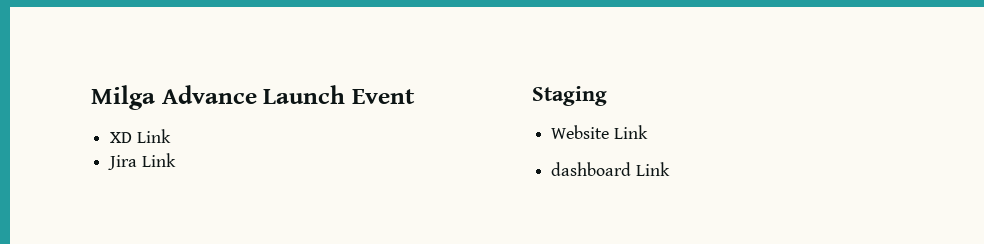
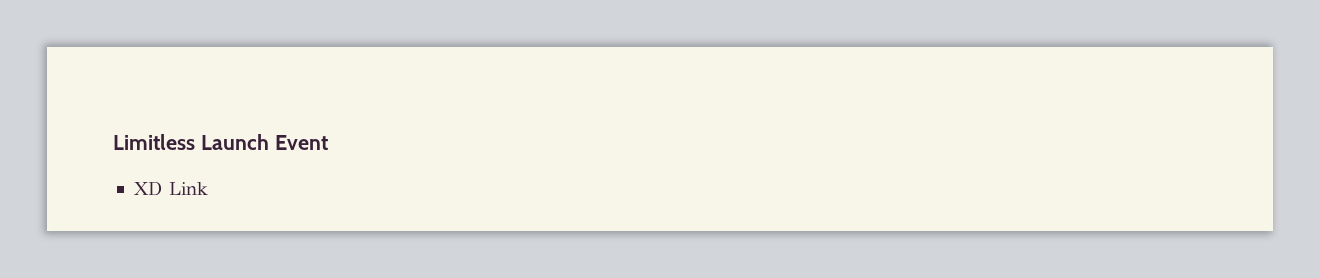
[91,85,257,110] Milga Advance -> [113,134,195,150] Limitless
[108,153,176,170] [532,86,607,106] [551,125,648,139] [551,162,670,176] // Jira Link // Staging // Website Link // dashboard Link -> (208, 188) none

